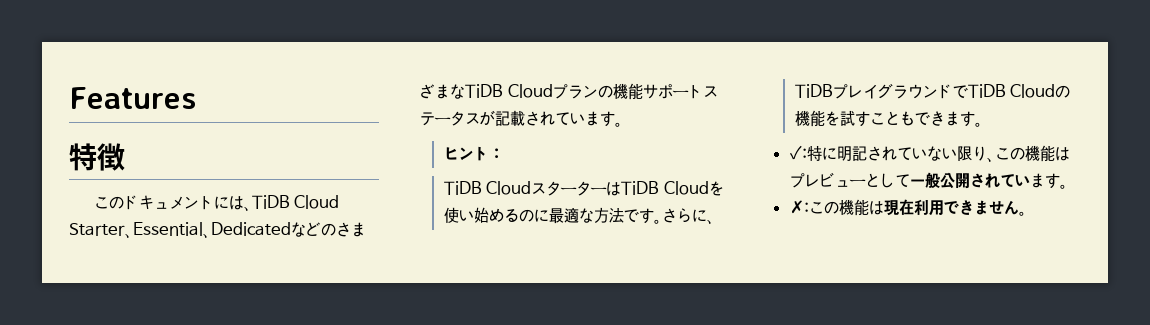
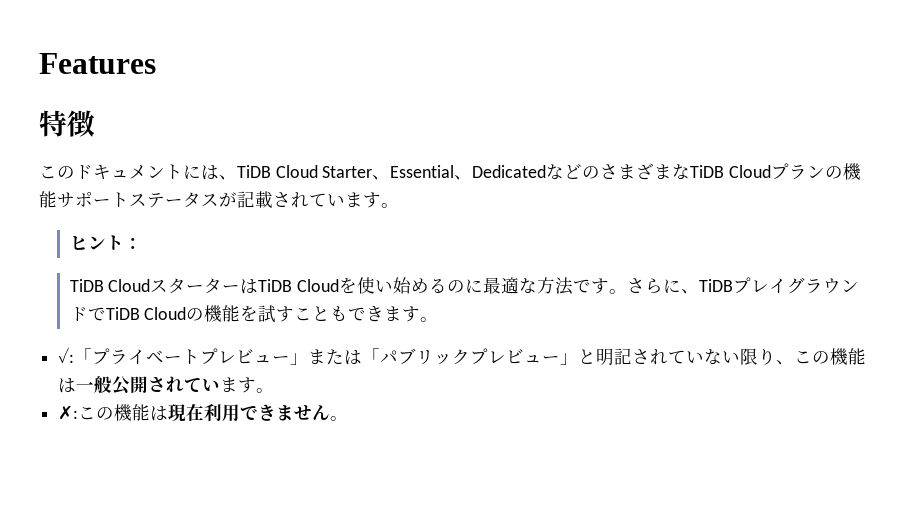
[806,145,837,161] 特に -> [74,348,597,365] 「プライベートプレビュー」または「パブリックプレビュー」と
[789,172,910,188] プレビューとして -> (77, 385) none

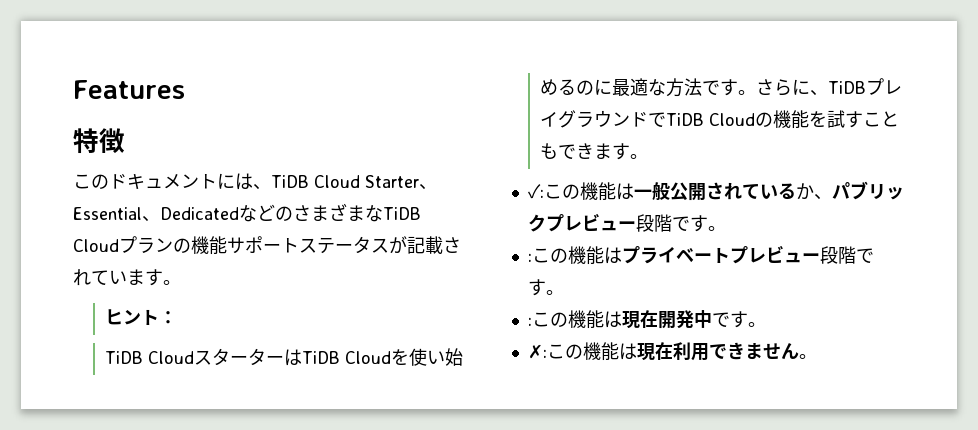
[74,348,795,366] 「プライベートプレビュー」または「パブリックプレビュー」と明記されていない限り、 -> (544, 191) none
[220,377,239,392] ま -> [777,181,904,200] [527,213,726,232] [527,245,874,265] [527,279,564,296] [527,310,730,329] るか、パブリックプレビュー段階です。 // :この機能はプライベートプレビュー段階です。 // :この機能は現在開発中で

